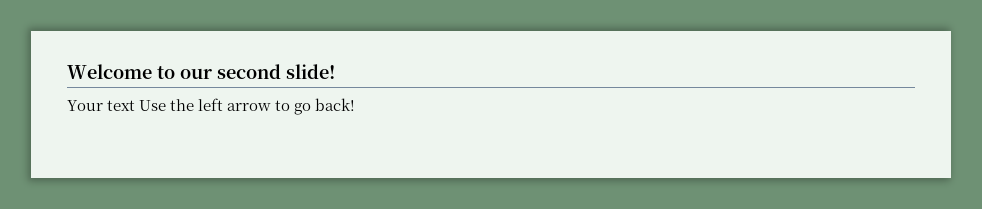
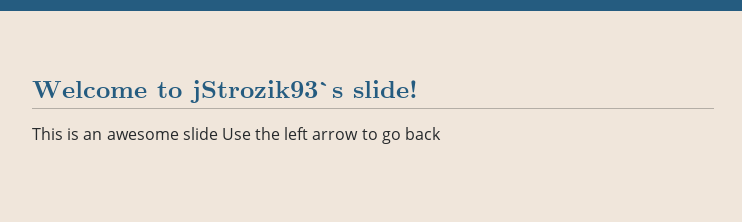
[180,64,281,79] our second -> [190,80,343,103] jStrozik93`s
[67,100,136,111] Your text -> [32,127,218,140] This is an awesome slide
[315,98,356,111] back! -> [405,127,442,140] back

